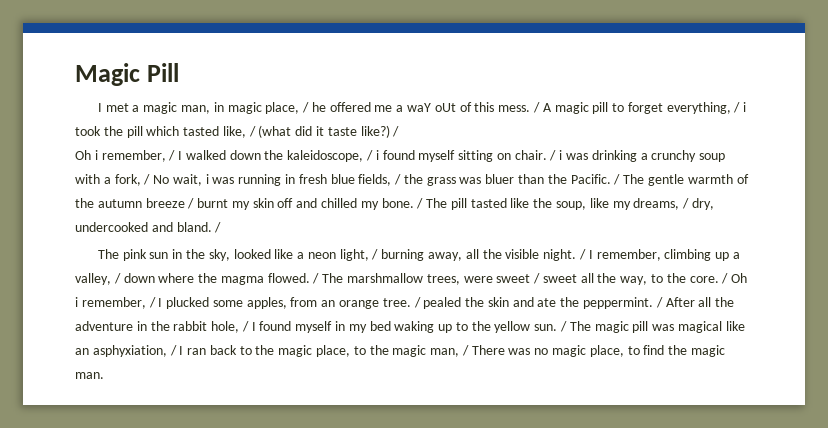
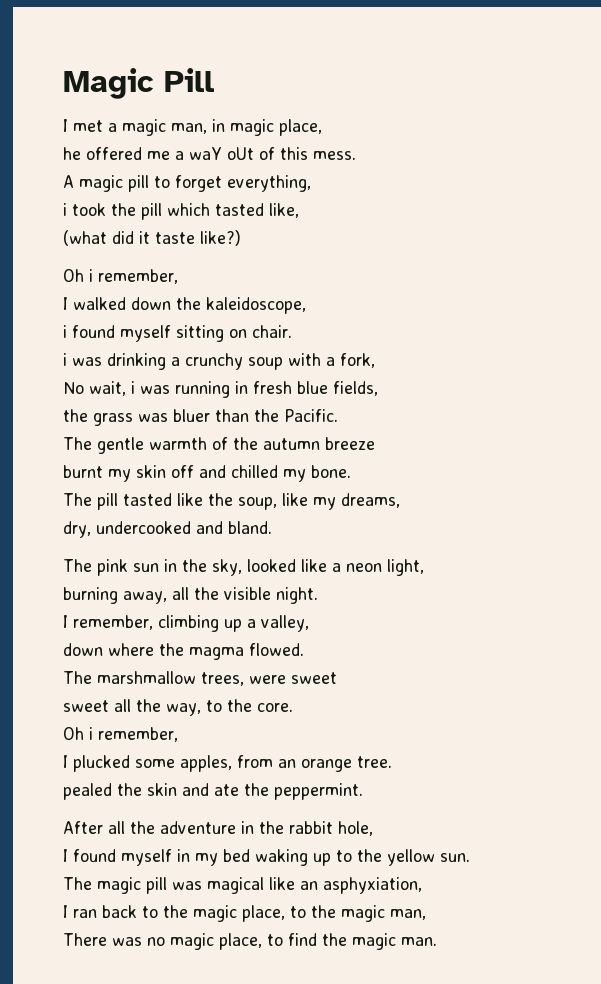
[302,102,310,113] / -> (322, 127) //
[532,102,540,113] / -> (356, 155) //
[733,102,741,113] / -> (311, 183) //
[248,126,256,137] / -> (299, 210) //
[392,126,400,137] [75,150,176,162] / // Oh i remember, / -> [63,269,178,284] // Oh i remember, //
[366,150,374,161] / -> (306, 305) //
[549,150,557,161] / -> (292, 331) //
[143,174,151,185] / -> (375, 360) //
[394,174,402,185] / -> (378, 388) //
[613,174,621,185] / -> (338, 415) //
[187,198,195,209] / -> (375, 443) //
[416,198,424,209] / -> (351, 471) //
[682,198,690,209] / -> (400, 500) //
[214,222,222,233] / -> (272, 527) none
[371,249,379,260] / -> (424, 567) //
[578,249,586,260] / -> (318, 595) //
[113,273,121,284] / -> (309, 623) //
[312,273,320,284] / -> (304, 649) //
[533,273,541,284] / -> (337, 678) //
[721,273,748,284] [75,297,156,309] / Oh i remember, / -> [63,727,178,742] // Oh i remember, //
[413,297,421,308] / -> (392, 762) //
[655,297,663,308] / -> (363, 791) //
[241,321,249,332] / -> (373, 828) //
[560,321,568,332] / -> (470, 857) //
[169,345,177,356] / -> (422, 885) //
[461,345,469,356] / -> (426, 914) //

